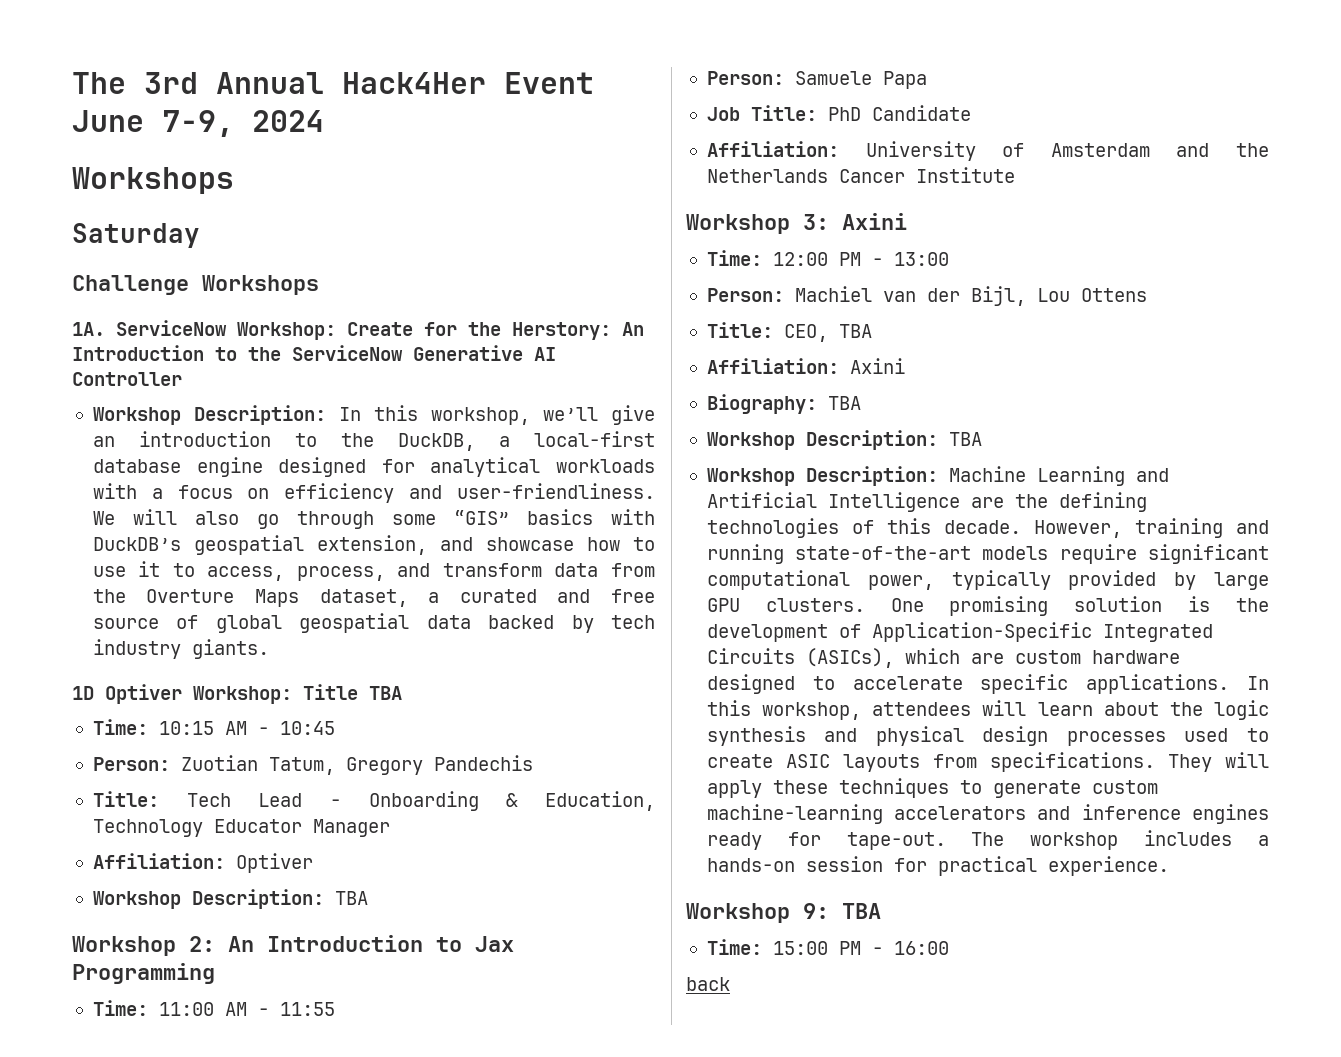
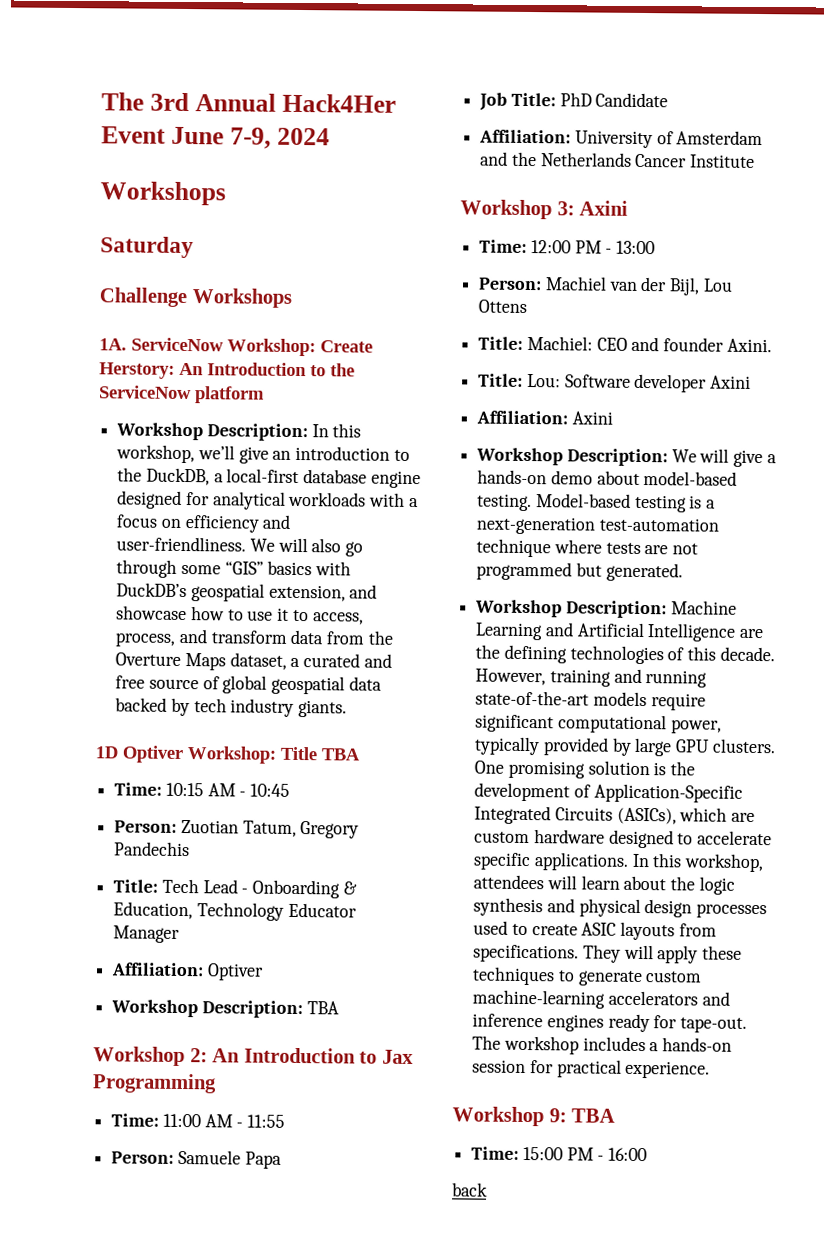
[424,322,501,336] for the -> (373, 346) none
[413,345,556,361] [72,372,182,386] Generative AI Controller -> [194,386,265,404] platform
[783,324,872,342] CEO, TBA -> [526,335,772,353] [478,373,752,393] Machiel: CEO and founder Axini. // Title: Lou: Software developer Axini
[706,394,861,414] [706,430,982,450] // Biography: TBA // Workshop Description: TBA -> [476,447,777,468] [477,469,738,486] [477,493,717,513] [476,516,719,535] [476,538,699,558] [476,561,683,582] // Workshop Description: We will give a hands-on demo about model-based testing. Model-based testing is a next-generation test-automation technique where tests are not programmed but generated.

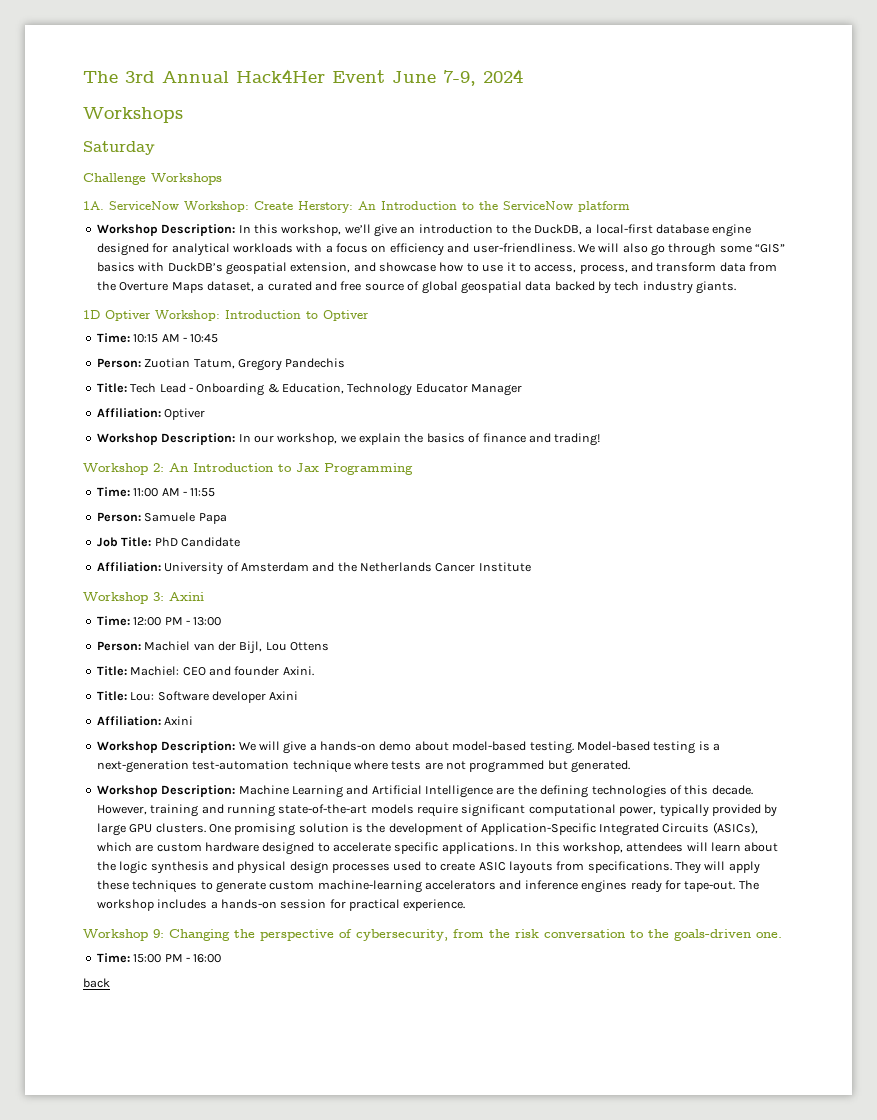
[280,746,360,761] Title TBA -> [225,310,369,321] Introduction to Optiver
[306,1001,339,1015] TBA -> [238,433,601,446] In our workshop, we explain the basics of finance and trading!
[571,1108,616,1123] TBA -> [169,929,782,941] Changing the perspective of cybersecurity, from the risk conversation to the goals-driven one.

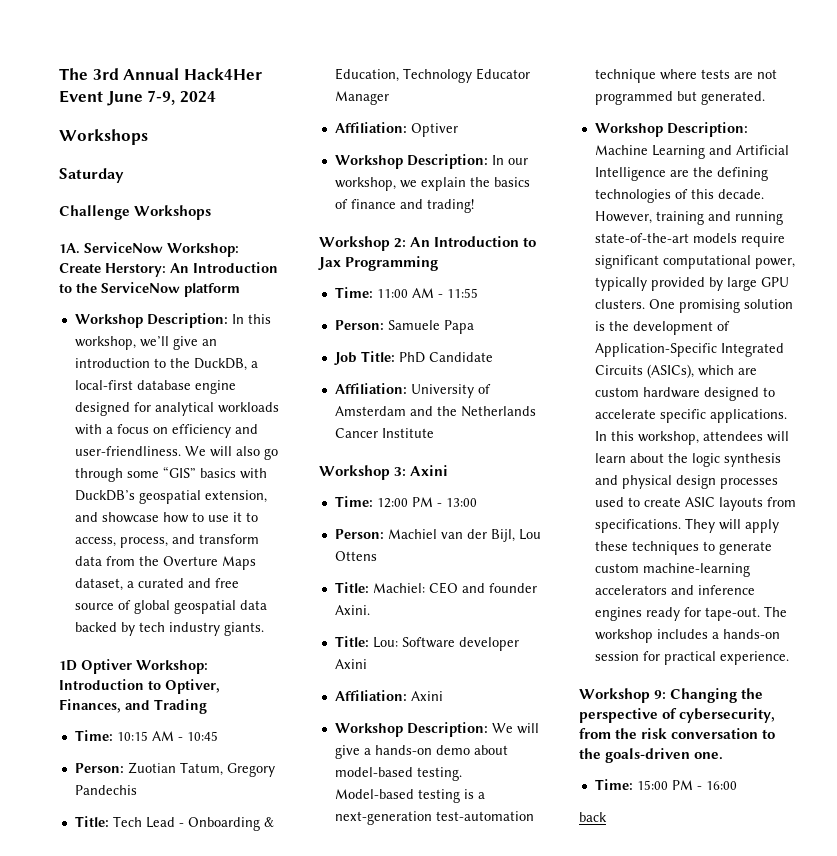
[323,310,369,321] Optiver -> [165,679,220,694] [59,699,207,714] Optiver, Finances, and Trading

